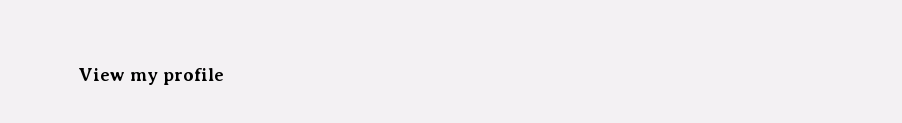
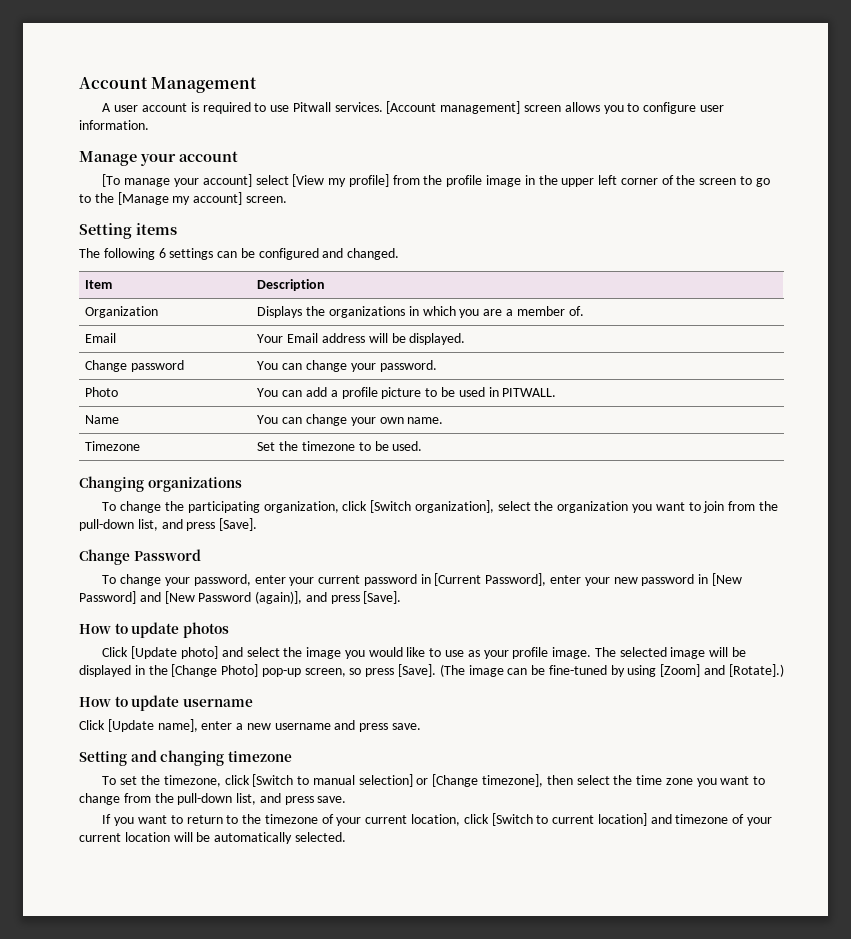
[78,68,224,85] View my profile -> [79,77,258,93] [102,101,724,114] [79,120,149,130] [79,151,238,166] [102,174,770,187] [79,192,287,205] [79,223,177,239] [79,248,400,260] [85,280,113,289] [257,279,326,291] [85,306,159,318] [257,306,584,318] [85,333,117,343] [257,333,466,345] [85,360,185,372] [257,360,437,372] [85,387,119,397] [257,387,557,399] [85,415,120,424] [257,414,444,426] [85,441,141,451] [257,441,423,451] [79,476,242,492] [102,500,778,513] [79,518,258,531] [79,549,201,565] [102,573,742,586] [79,591,402,604] [79,622,229,638] [102,646,746,659] [79,664,784,677] [79,695,253,711] [79,719,422,732] [79,750,292,766] [102,774,766,787] [79,793,347,805] [102,813,772,826] [79,832,346,844] Account Management // A user account is required to use Pitwall services. [Account management] screen allows you to configure user information. // Manage your account // [To manage your account] select [View my profile] from the profile image in the upper left corner of the screen to go to the [Manage my account] screen. // Setting items // The following 6 settings can be configured and changed. // Item | Description // Organization | Displays the organizations in which you are a member of. // Email | Your Email address will be displayed. // Change password | You can change your password. // Photo | You can add a profile picture to be used in PITWALL. // Name | You can change your own name. // Timezone | Set the timezone to be used. // Changing organizations // To change the participating organization, click [Switch organization], select the organization you want to join from the pull-down list, and press [Save]. // Change Password // To change your password, enter your current password in [Current Password], enter your new password in [New Password] and [New Password (again)], and press [Save]. // How to update photos // Click [Update photo] and select the image you would like to use as your profile image. The selected image will be displayed in the [Change Photo] pop-up screen, so press [Save]. (The image can be fine-tuned by using [Zoom] and [Rotate].) // How to update username // Click [Update name], enter a new username and press save. // Setting and changing timezone // To set the timezone, click [Switch to manual selection] or [Change timezone], then select the time zone you want to change from the pull-down list, and press save. // If you want to return to the timezone of your current location, click [Switch to current location] and timezone of your current location will be automatically selected.

